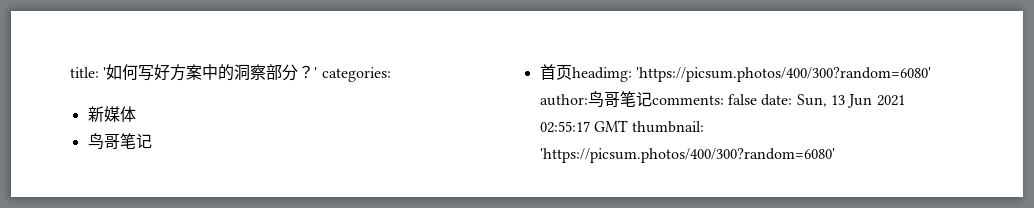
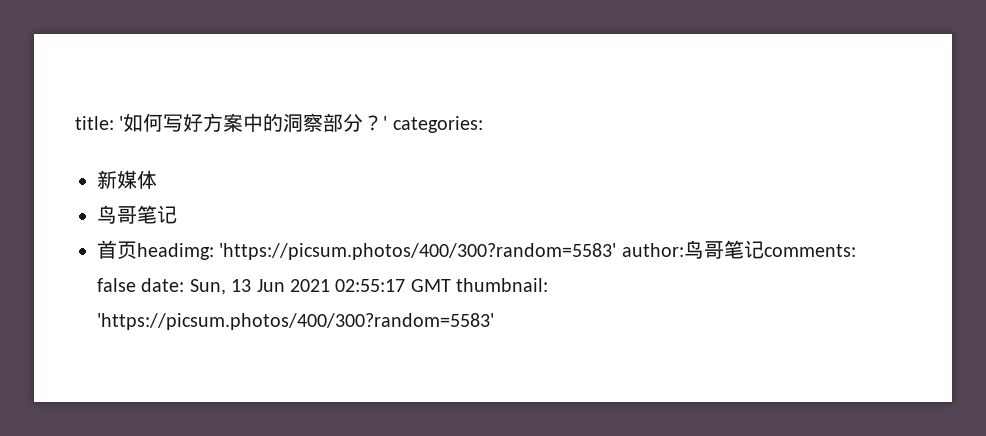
[635,67,931,82] 'https://picsum.photos/400/300?random=6080' -> [219,243,617,260] 'https://picsum.photos/400/300?random=5583'
[539,148,835,163] 'https://picsum.photos/400/300?random=6080' -> [97,313,494,330] 'https://picsum.photos/400/300?random=5583'

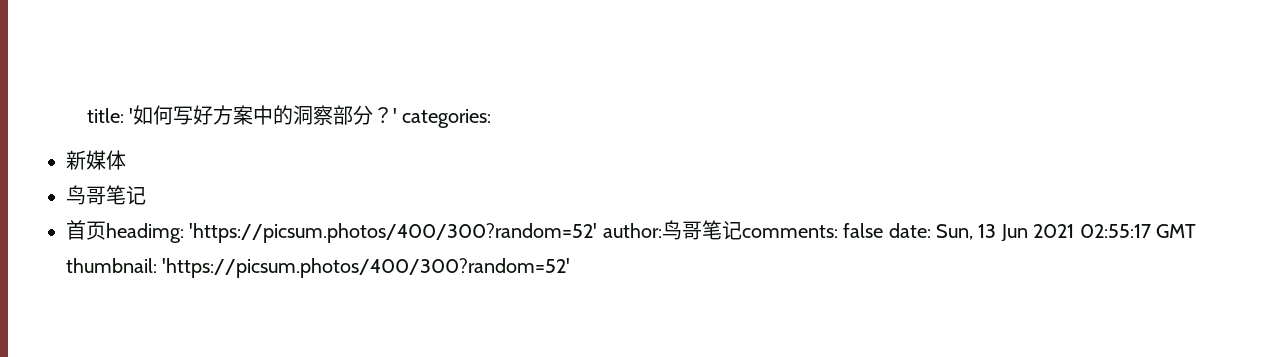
[219,243,617,260] 'https://picsum.photos/400/300?random=5583' -> [189,223,598,243] 'https://picsum.photos/400/300?random=52'
[97,313,494,330] 'https://picsum.photos/400/300?random=5583' -> [162,258,571,278] 'https://picsum.photos/400/300?random=52'

